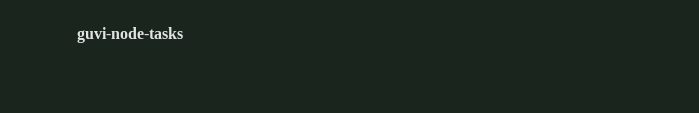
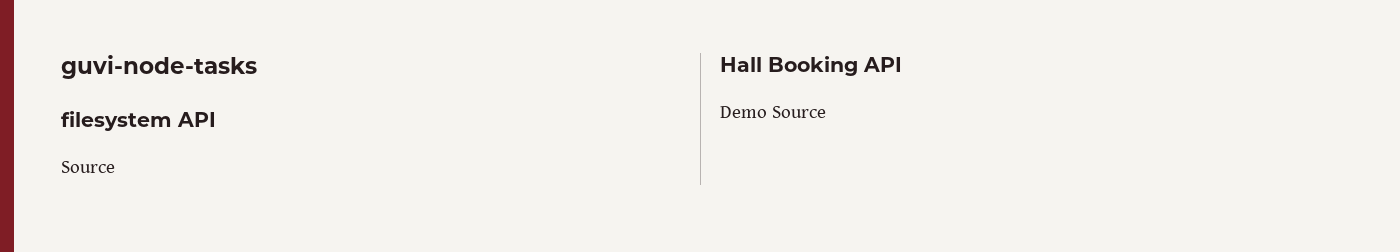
(183, 35) none -> [61,111,216,131] [61,161,115,173] [720,56,902,76] [720,106,826,118] // filesystem API // Source // Hall Booking API // Demo Source

